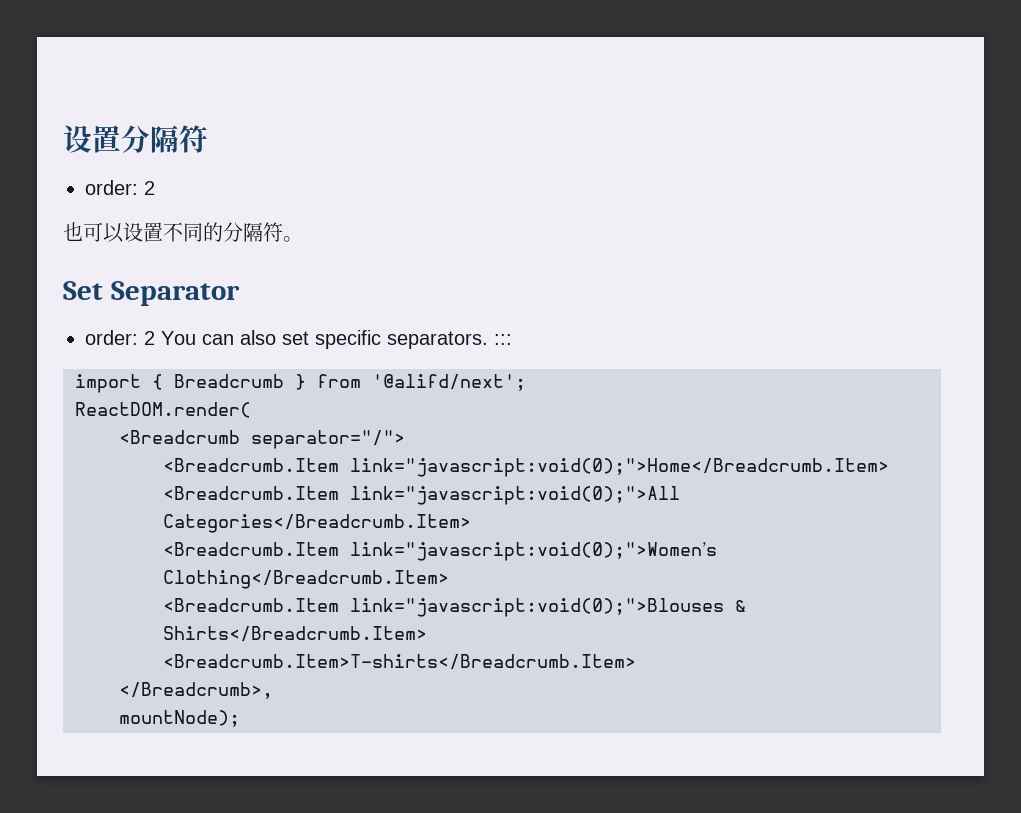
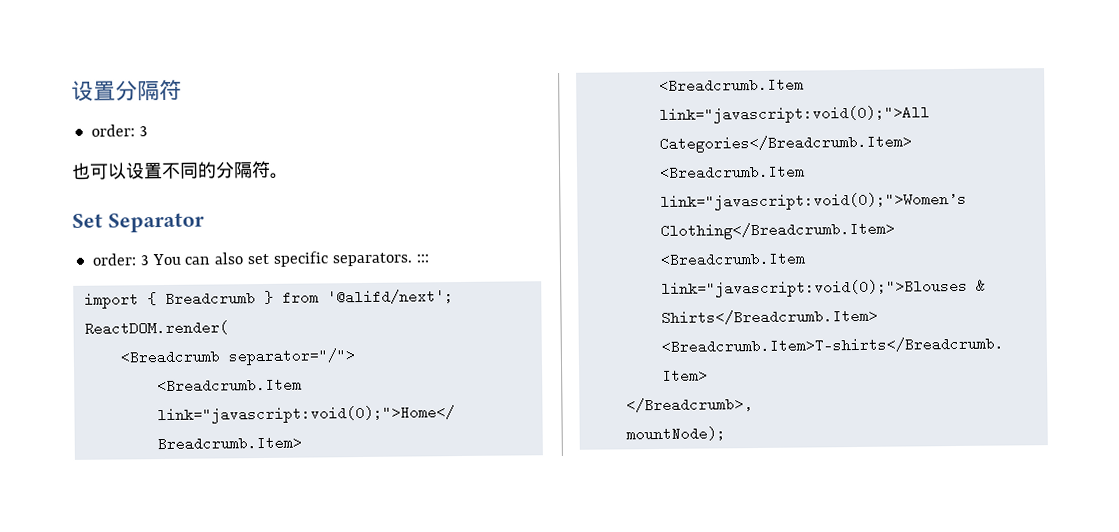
[144,181,155,195] 2 -> [138,126,148,137] 3
[144,331,155,345] 2 -> [139,255,149,266] 3

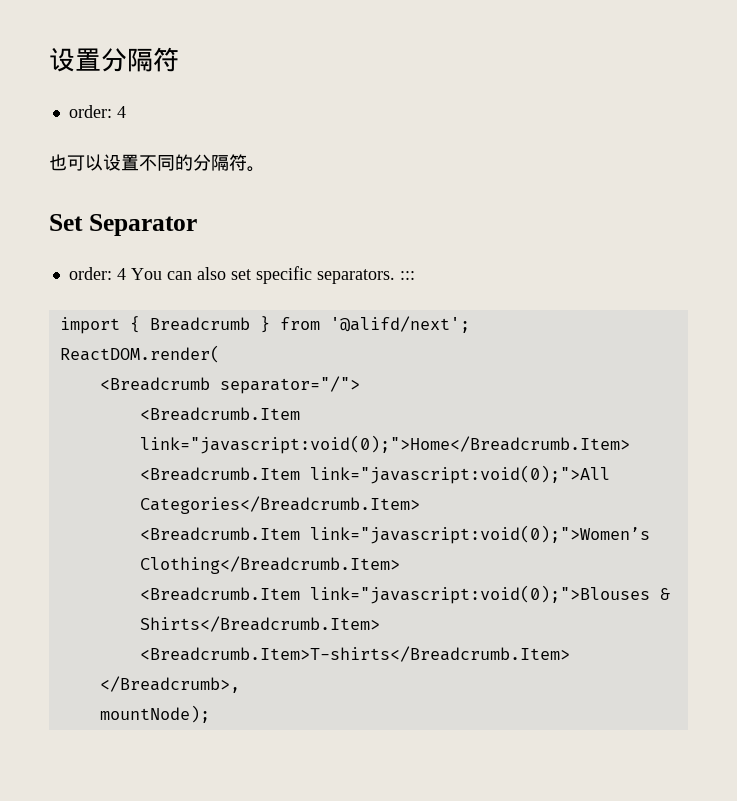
[138,126,148,137] 3 -> [116,106,126,118] 4
[139,255,149,266] 3 -> [116,268,126,280] 4

